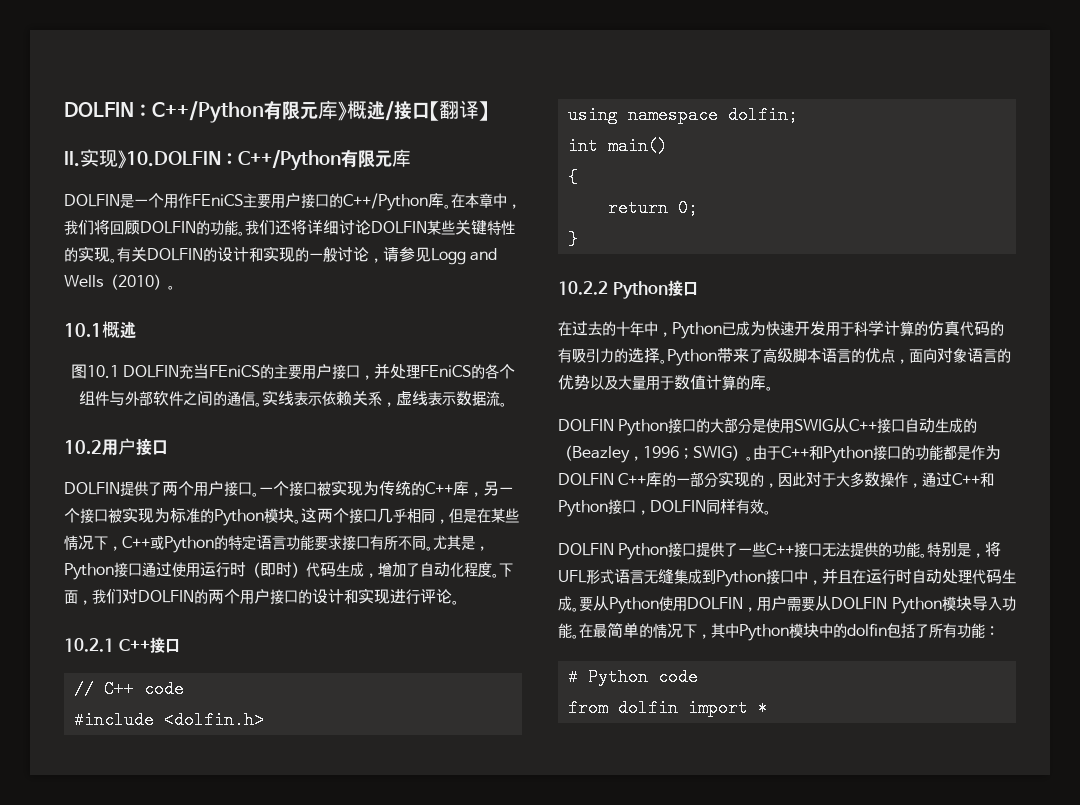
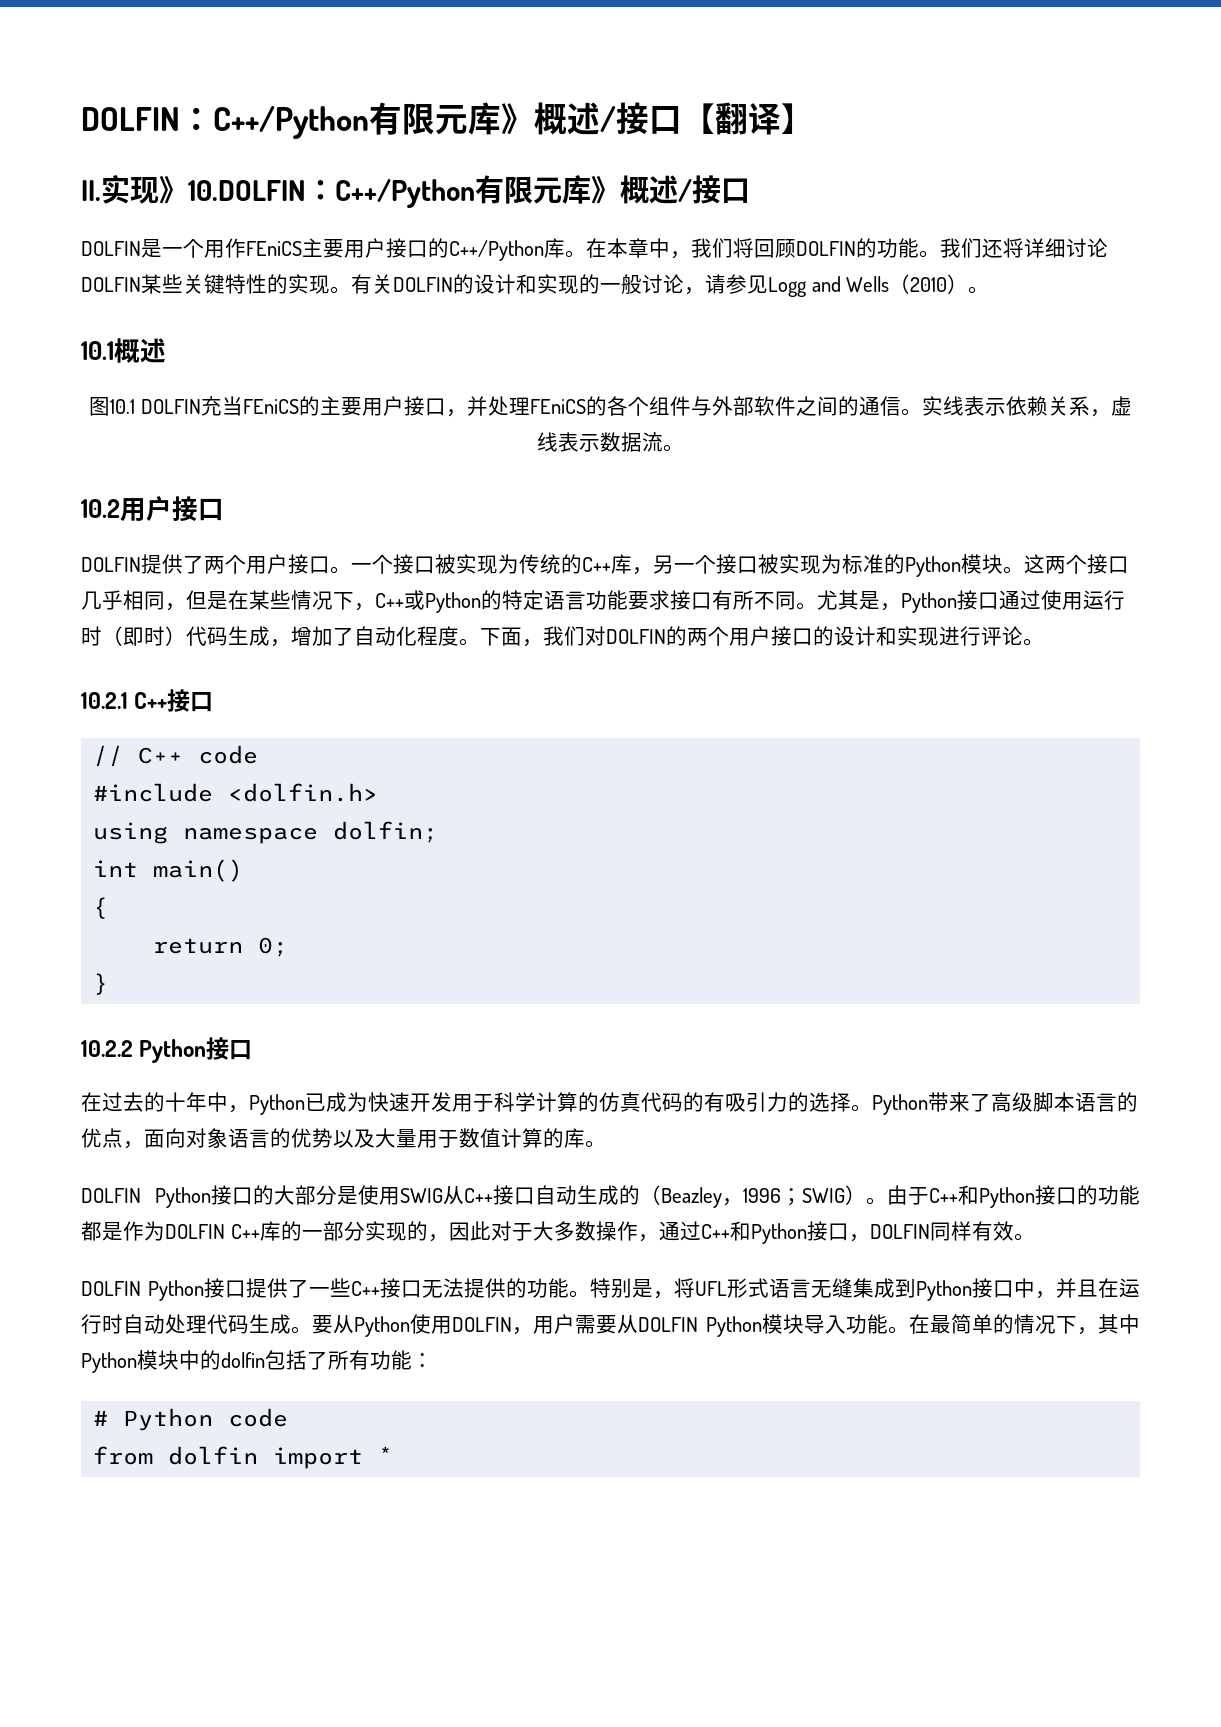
(411, 158) none -> [591,175,750,204] 》概述/接口

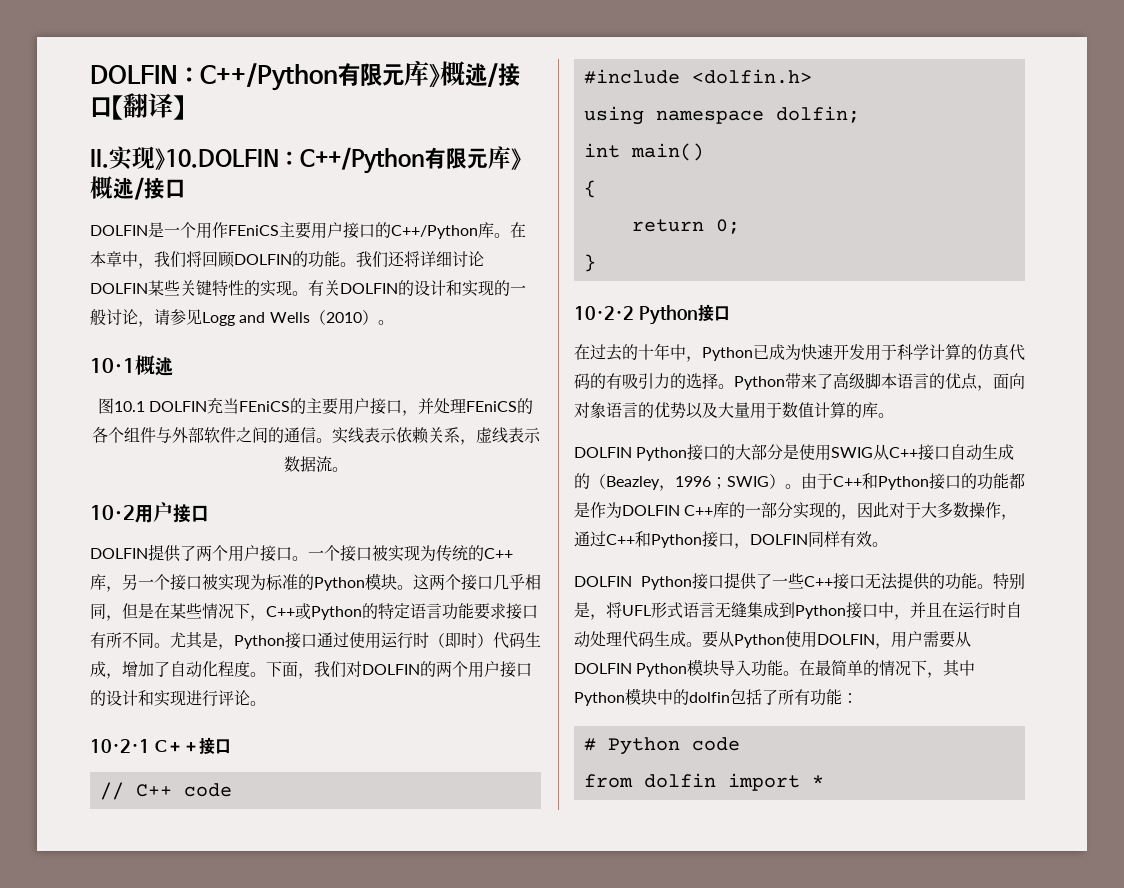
[81,341,114,360] 10.1 -> [90,358,135,373] 10·1
[81,499,120,518] 10.2 -> [90,505,135,520] 10·2
[81,692,168,709] 10.2.1 C++ -> [90,739,199,753] 10·2·1 C＋＋
[81,1040,133,1057] 10.2.2 -> [574,306,634,320] 10·2·2

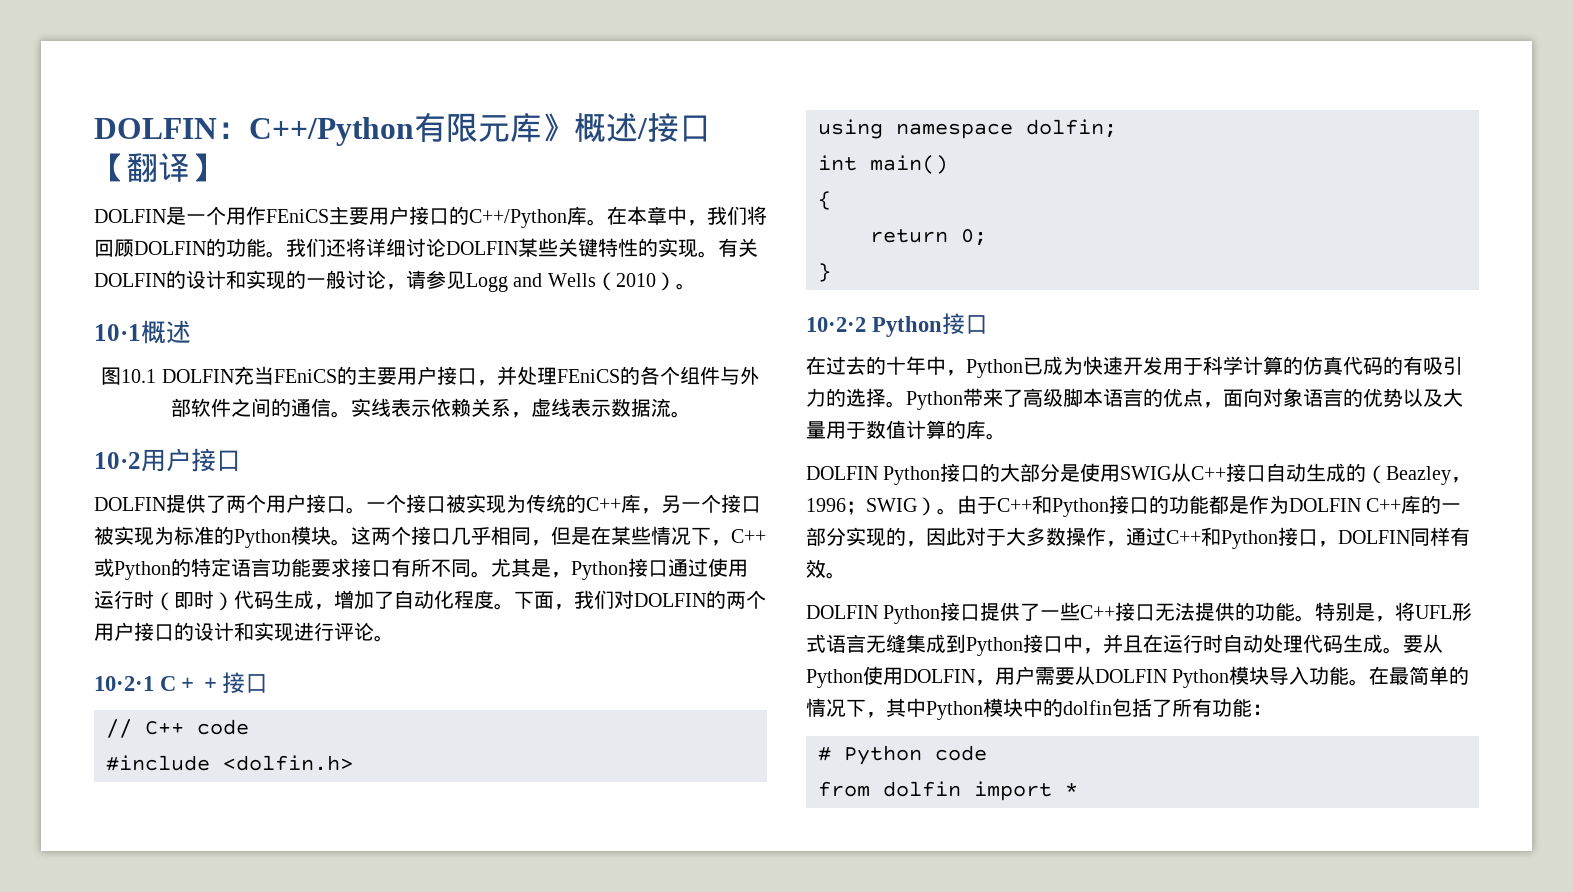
[90,146,521,174] [90,176,186,200] // II.实现》10.DOLFIN：C++/Python有限元库》概述/接口 -> (222, 167) none

